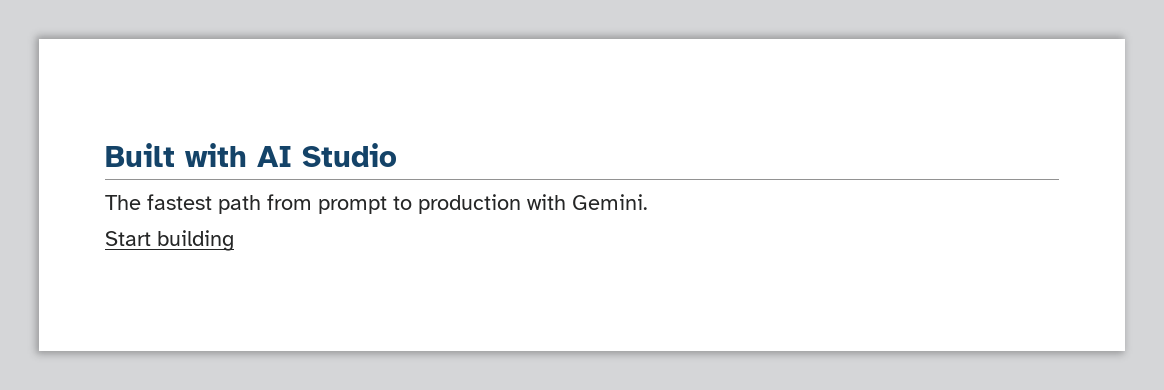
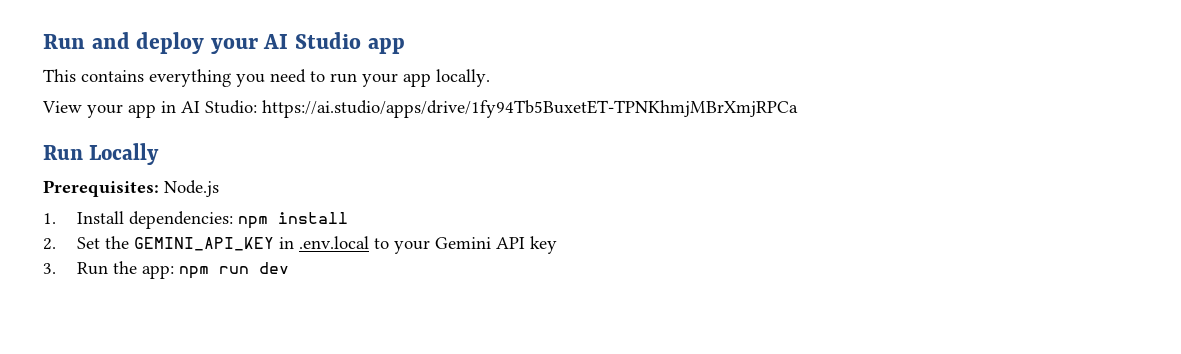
[105,143,397,167] [105,194,648,214] [105,230,234,251] Built with AI Studio // The fastest path from prompt to production with Gemini. // Start building -> [43,32,405,54] [43,69,490,87] [42,100,798,118] [43,143,160,165] [43,180,219,197] [43,211,349,229] [43,236,558,254] [43,261,290,279] Run and deploy your AI Studio app // This contains everything you need to run your app locally. // View your app in AI Studio: https://ai.studio/apps/drive/1fy94Tb5BuxetET-TPNKhmjMBrXmjRPCa // Run Locally // Prerequisites: Node.js // 1. Install dependencies: npm install // 2. Set the GEMINI_API_KEY in .env.local to your Gemini API key // 3. Run the app: npm run dev

